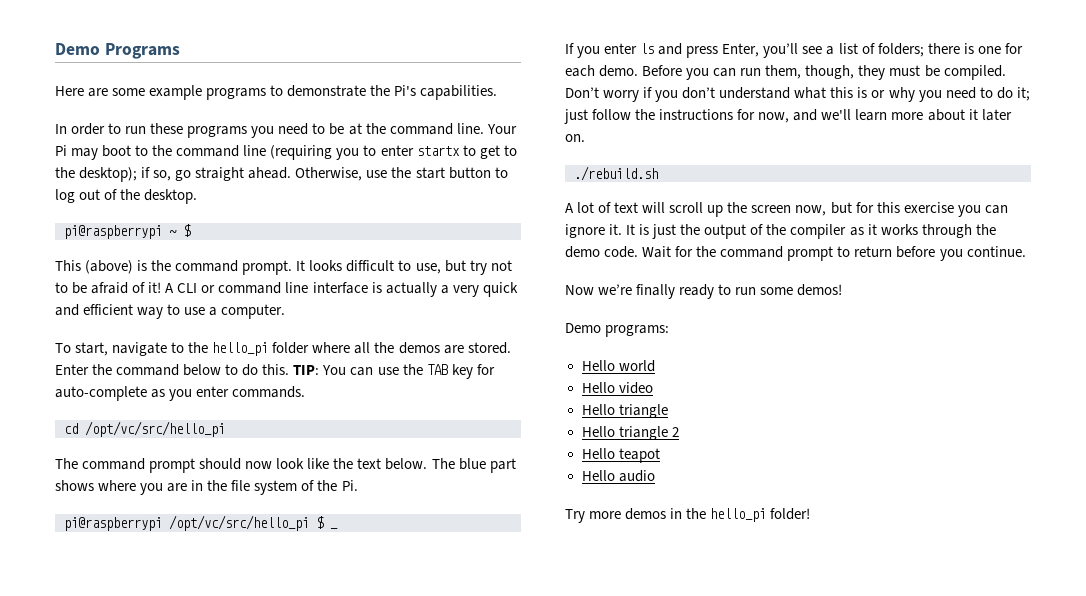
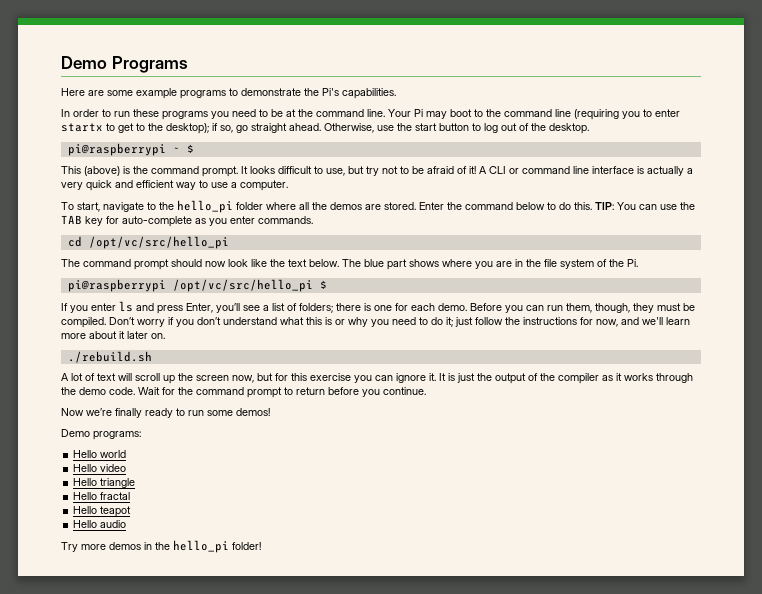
[330,528,338,529] _ -> (327, 284) none
[618,426,679,440] triangle 2 -> [100,492,131,500] fractal

